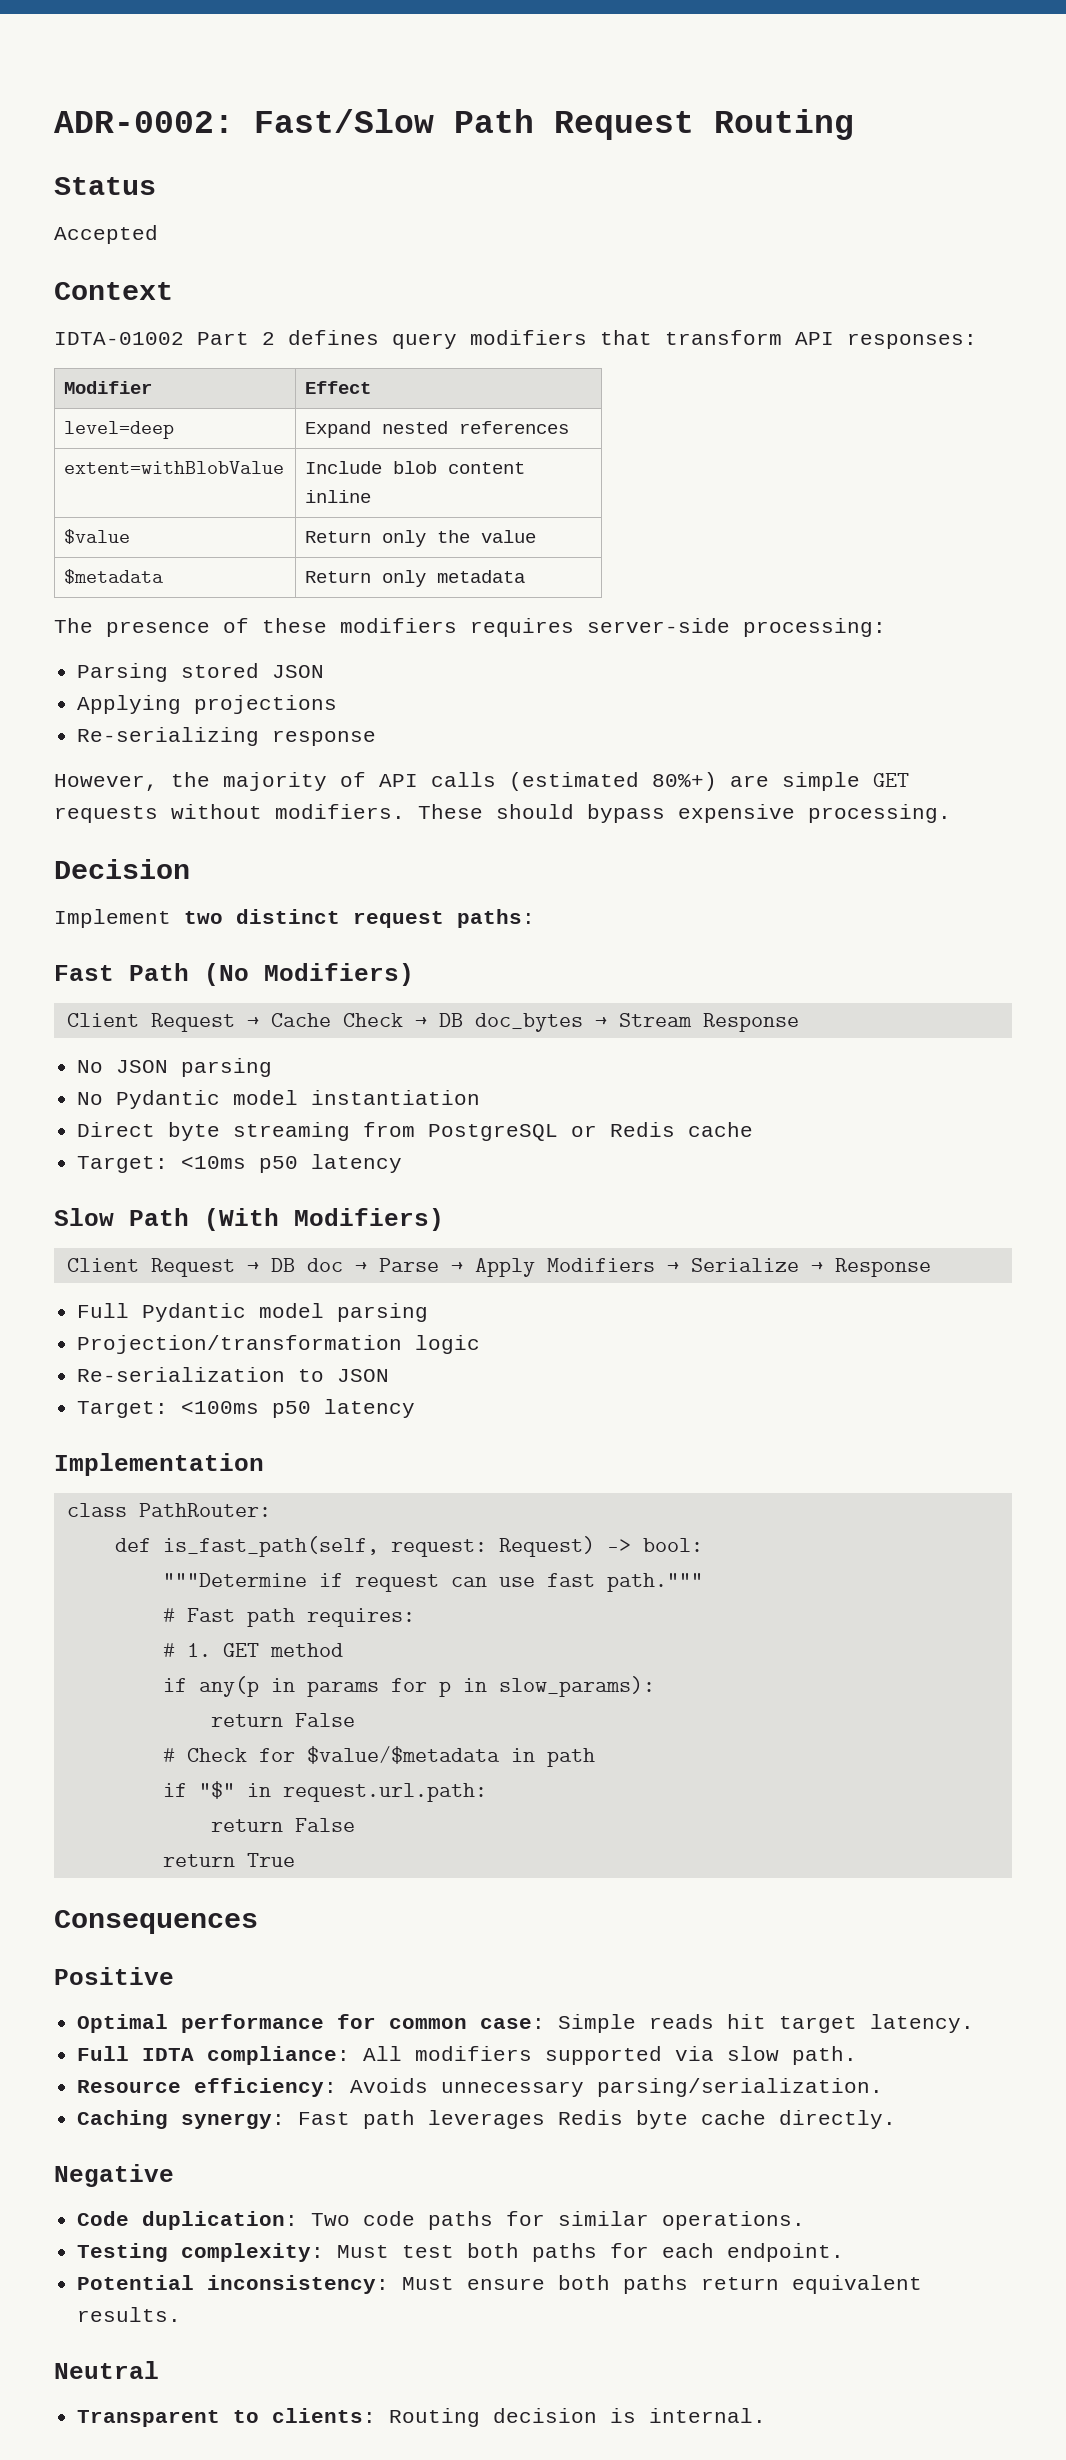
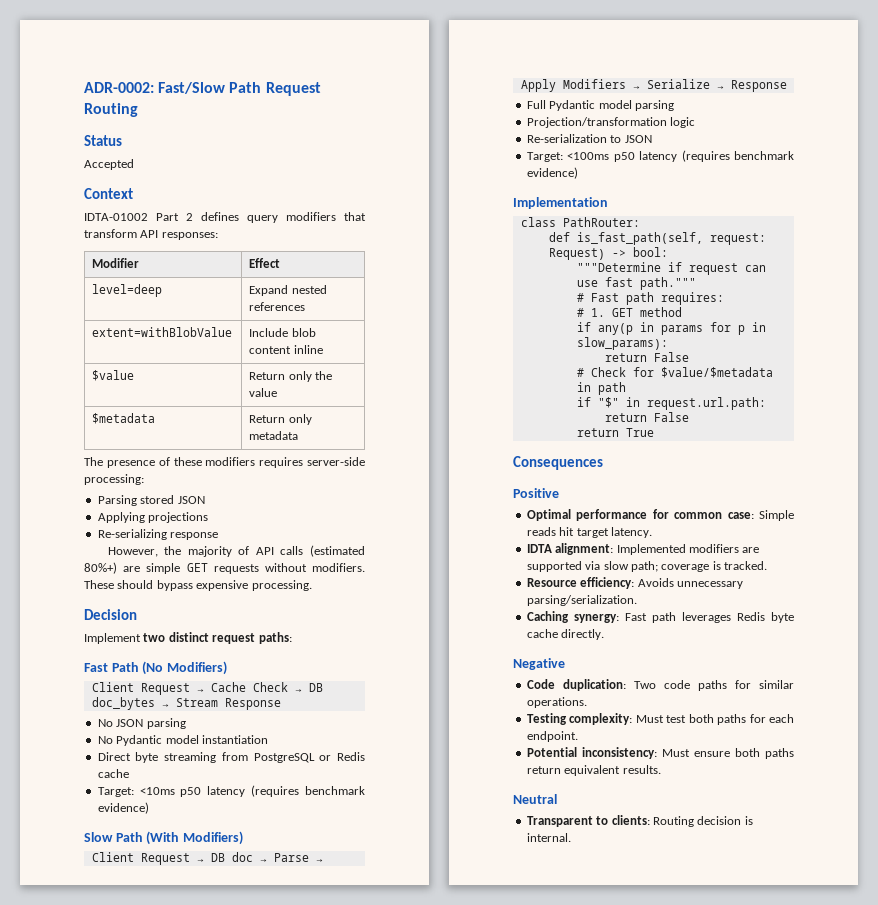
(403, 1163) none -> [251,785,365,797] [97,802,149,814] (requires benchmark evidence)
(416, 1408) none -> [681,150,794,162] [526,167,578,179] (requires benchmark evidence)
[77,2046,858,2065] Full IDTA compliance: All modifiers supported via slow path. -> [526,543,760,555] [526,561,767,572] IDTA alignment: Implemented modifiers are supported via slow path; coverage is tracked.

